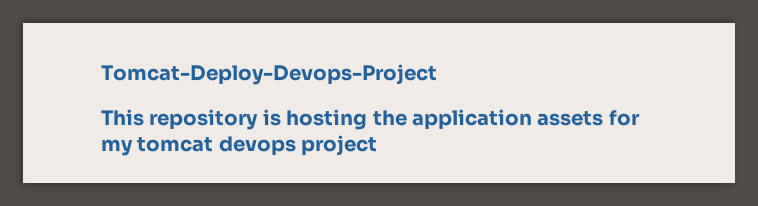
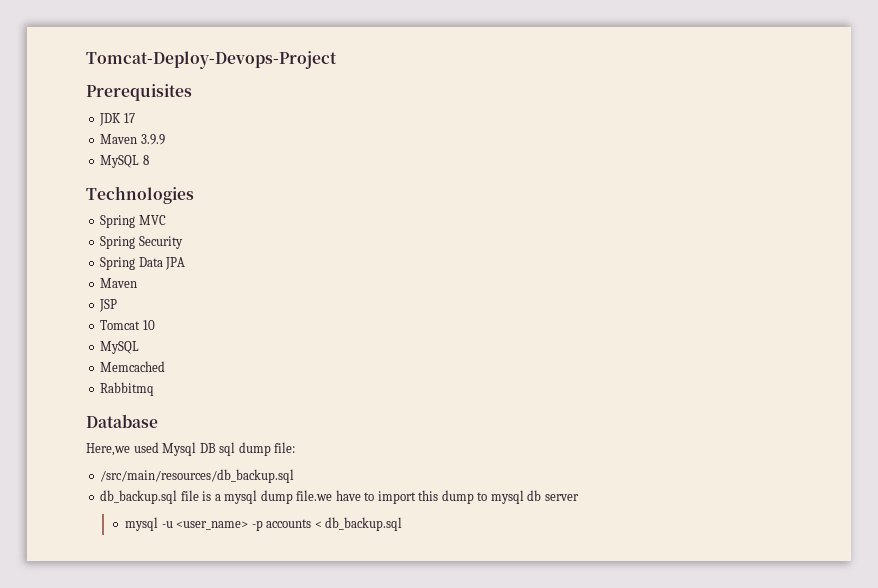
[101,109,640,130] [101,135,378,156] This repository is hosting the application assets for my tomcat devops project -> [86,84,192,101] [99,113,135,126] [100,134,165,145] [100,155,149,168] [86,186,194,204] [100,215,166,228] [100,236,183,249] [100,257,186,270] [100,278,138,288] [99,299,118,312] [100,320,155,330] [100,341,140,354] [100,361,166,372] [100,382,155,396] [86,414,158,428] [86,442,296,456] [100,469,295,483] [100,490,579,504] [125,517,403,531] Prerequisites // JDK 17 // Maven 3.9.9 // MySQL 8 // Technologies // Spring MVC // Spring Security // Spring Data JPA // Maven // JSP // Tomcat 10 // MySQL // Memcached // Rabbitmq // Database // Here,we used Mysql DB sql dump file: // /src/main/resources/db_backup.sql // db_backup.sql file is a mysql dump file.we have to import this dump to mysql db server // mysql -u <user_name> -p accounts < db_backup.sql

